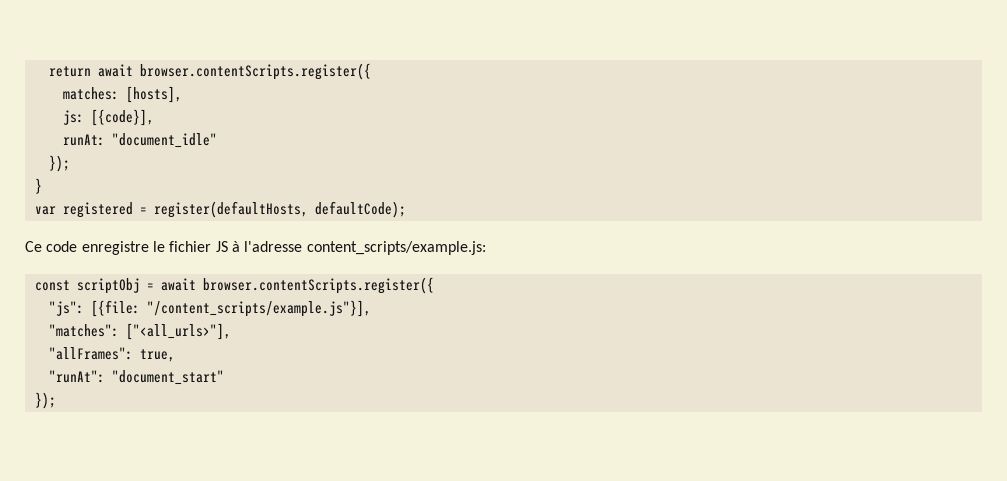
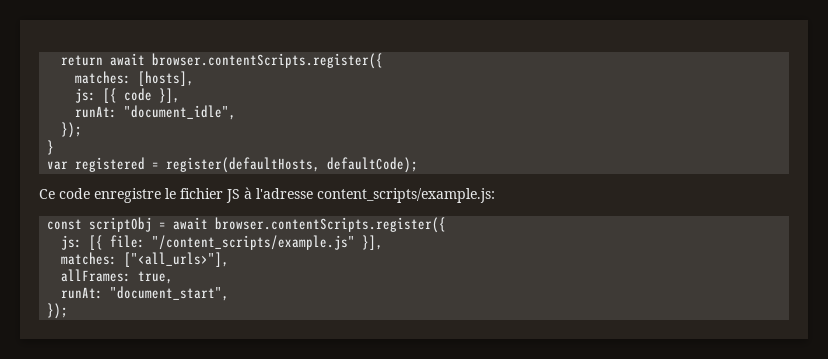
[90,109,154,126] [62,133,217,148] [{code}], // runAt: "document_idle" -> [103,88,181,103] [75,105,237,120] [{ code }], // runAt: "document_idle",
[48,300,371,317] [48,324,119,337] "js": [{file: "/content_scripts/example.js"}], // "matches": -> [61,235,384,250] [61,252,118,265] js: [{ file: "/content_scripts/example.js" }], // matches:
[48,347,133,360] "allFrames": -> [61,269,132,282] allFrames:
[48,370,224,385] "runAt": "document_start" -> [61,286,230,301] runAt: "document_start",

